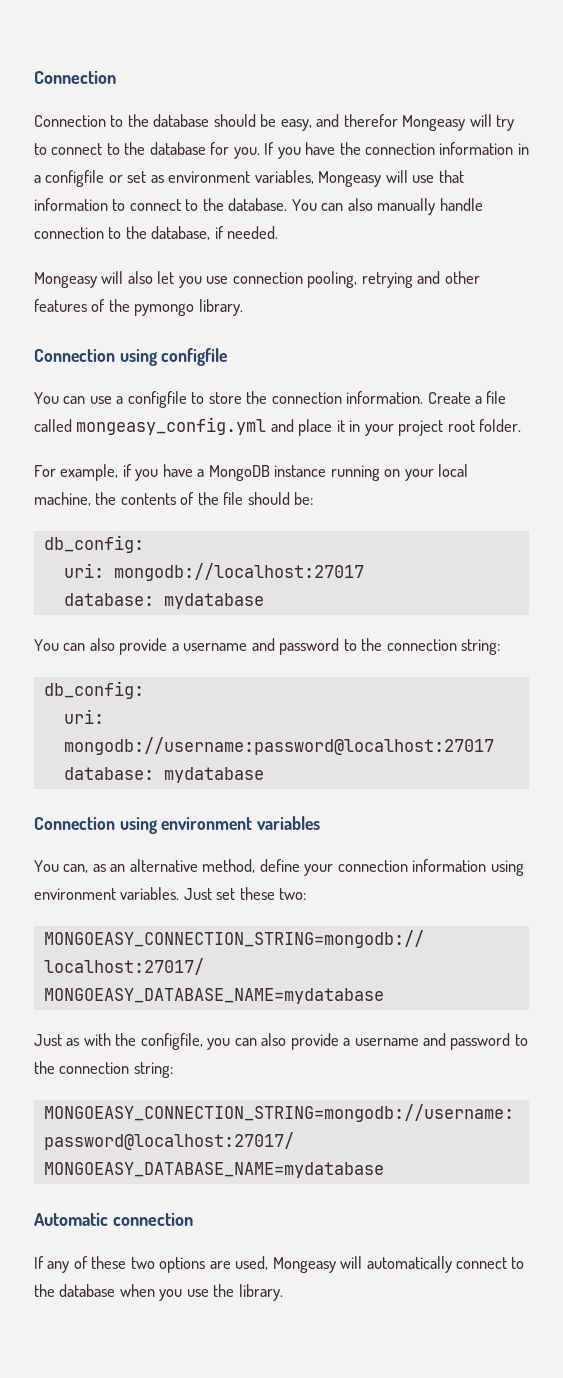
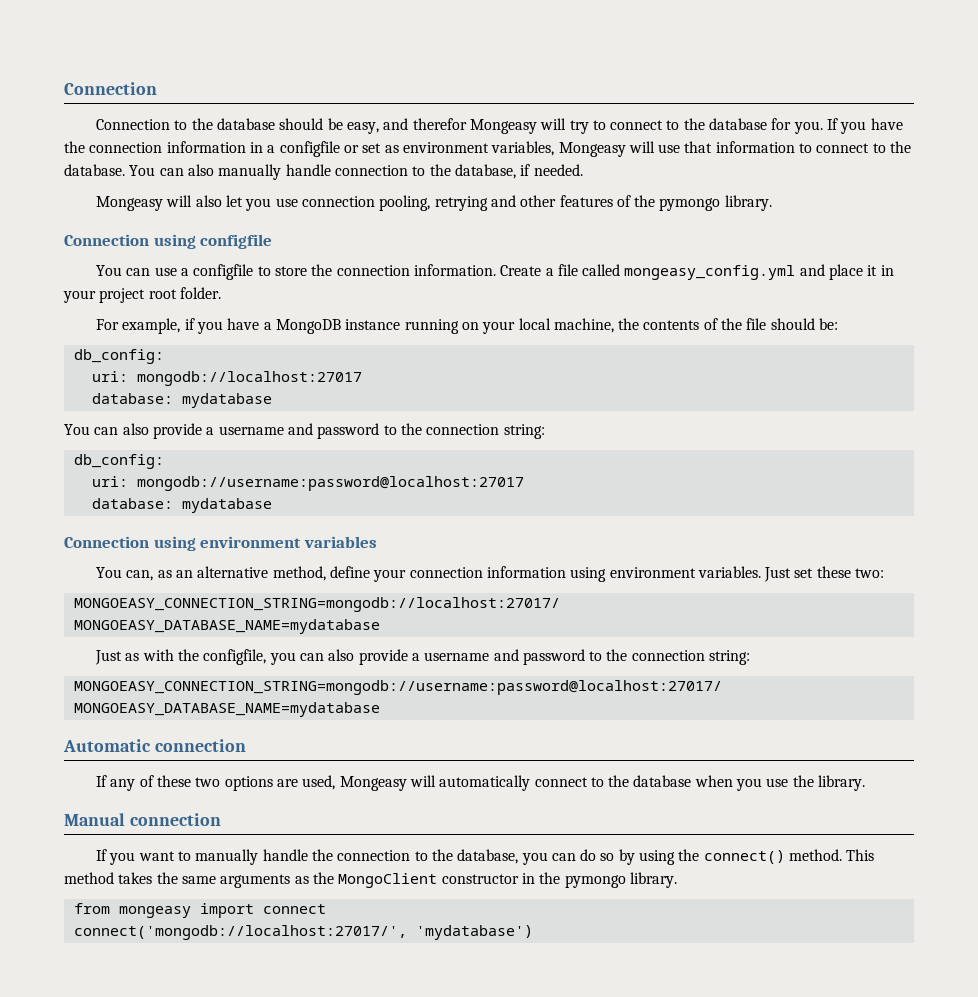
(283, 1292) none -> [64,813,221,826] [95,849,875,865] [64,872,677,888] [73,903,326,918] [73,925,533,940] // Manual connection // If you want to manually handle the connection to the database, you can do so by using the connect() method. This method takes the same arguments as the MongoClient constructor in the pymongo library. // from mongeasy import connect // connect('mongodb://localhost:27017/', 'mydatabase')

